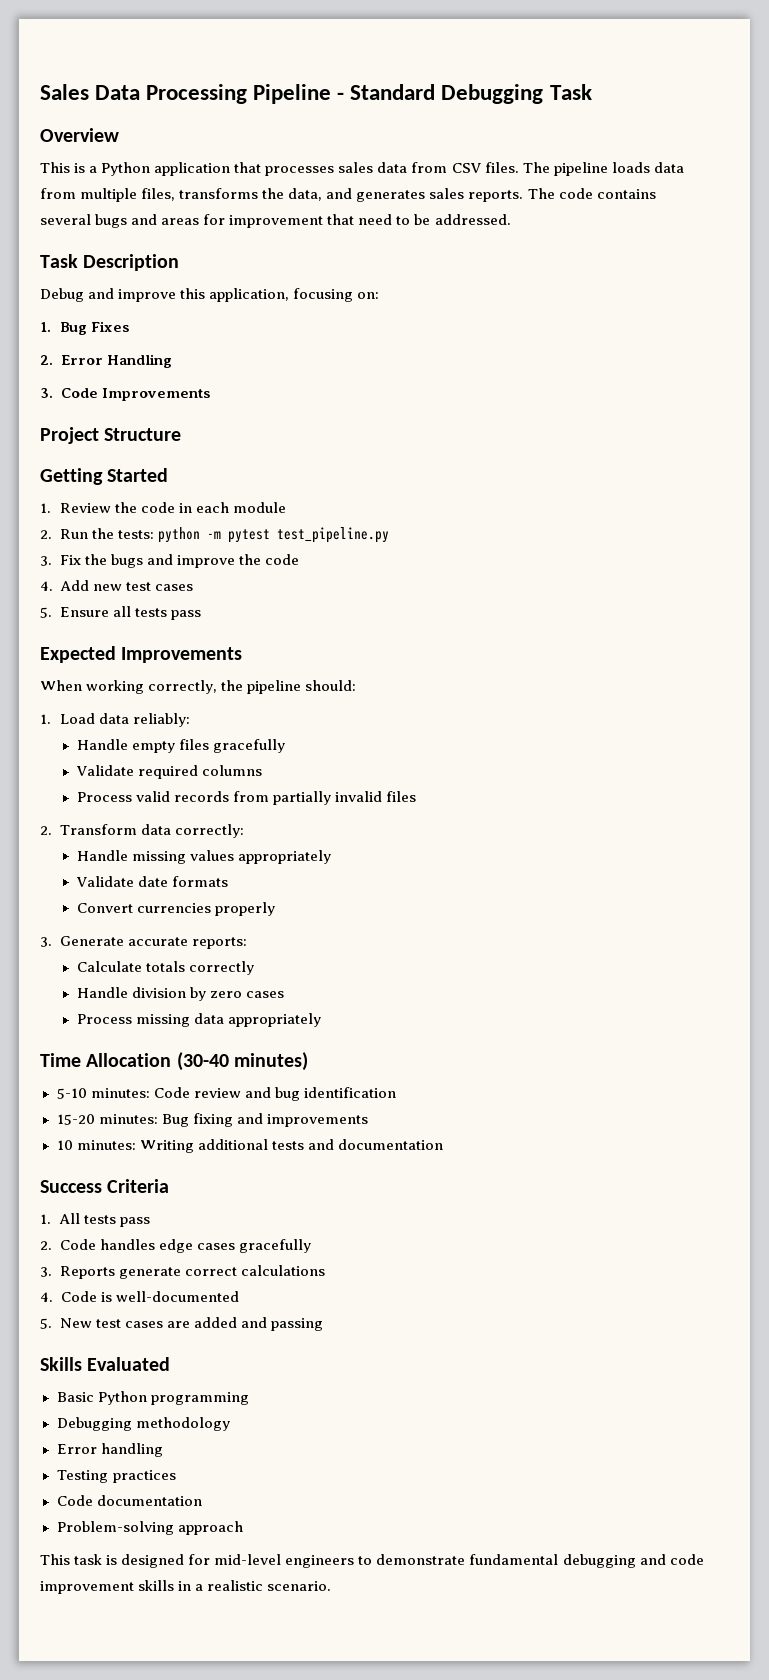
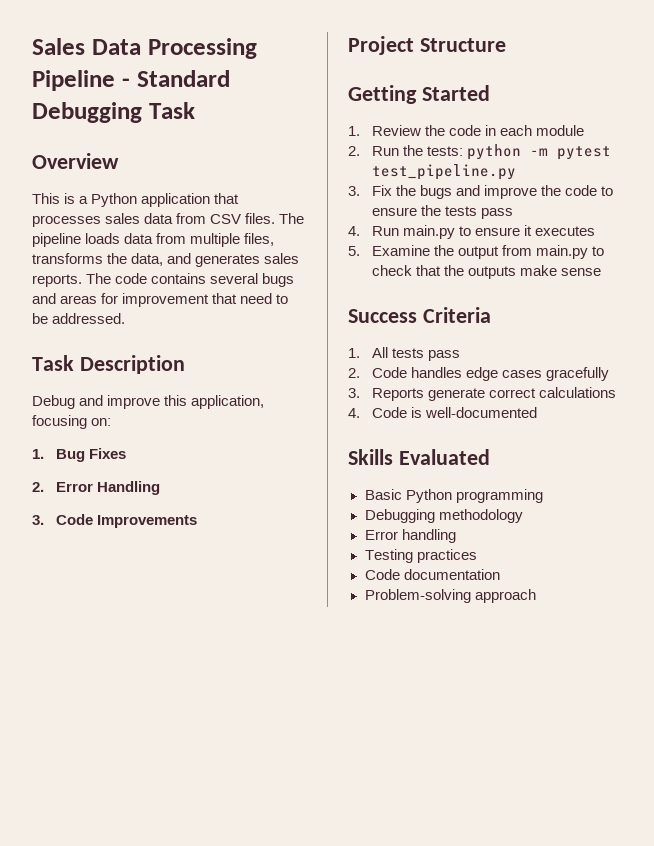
[40,580,193,591] [40,606,202,620] [40,646,243,663] [40,680,357,694] [40,713,191,727] [76,739,285,753] [75,765,262,779] [76,791,416,805] [40,824,245,838] [76,850,331,864] [75,876,228,887] [76,902,275,916] [40,936,248,949] [76,961,254,975] [76,987,284,1001] [76,1013,321,1027] [40,1052,309,1071] [56,1087,396,1101] [56,1113,368,1127] [56,1139,443,1153] // 4. Add new test cases // 5. Ensure all tests pass // Expected Improvements // When working correctly, the pipeline should: // 1. Load data reliably: // Handle empty files gracefully // Validate required columns // Process valid records from partially invalid files // 2. Transform data correctly: // Handle missing values appropriately // Validate date formats // Convert currencies properly // 3. Generate accurate reports: // Calculate totals correctly // Handle division by zero cases // Process missing data appropriately // Time Allocation (30-40 minutes) // 5-10 minutes: Code review and bug identification // 15-20 minutes: Bug fixing and improvements // 10 minutes: Writing additional tests and documentation -> [600,186,613,196] [371,205,513,219] [348,225,595,239] [348,245,604,259] [371,265,601,279] to ensure the tests pass // 4. Run main.py to ensure it executes // 5. Examine the output from main.py to check that the outputs make sense
[40,1317,324,1331] // 5. New test cases are added and passing -> (537, 412) none
[40,1554,704,1568] [40,1580,332,1594] // This task is designed for mid-level engineers to demonstrate fundamental debugging and code improvement skills in a realistic scenario. -> (536, 596) none

